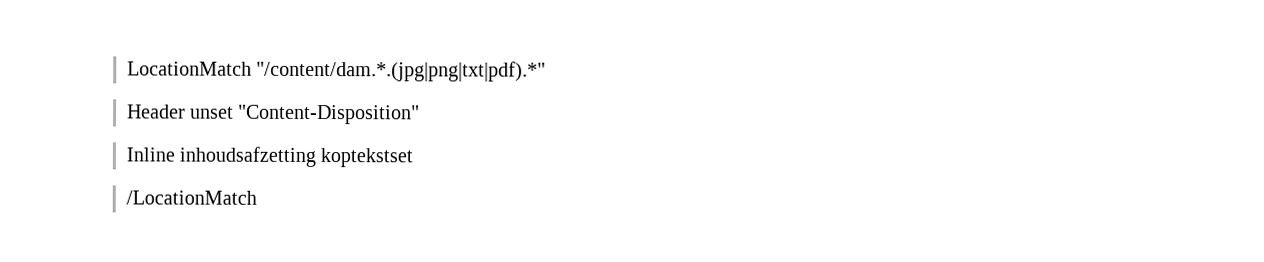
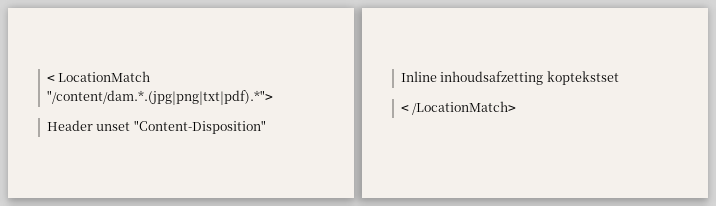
[126,60,547,82] LocationMatch "/content/dam.*.(jpg|png|txt|pdf).*" -> [46,71,151,82] [46,90,273,105] < LocationMatch "/content/dam.*.(jpg|png|txt|pdf).*">
[125,190,257,205] /LocationMatch -> [400,101,517,115] < /LocationMatch>

